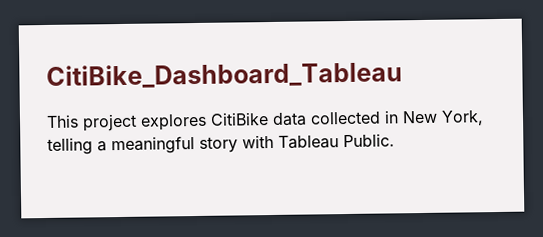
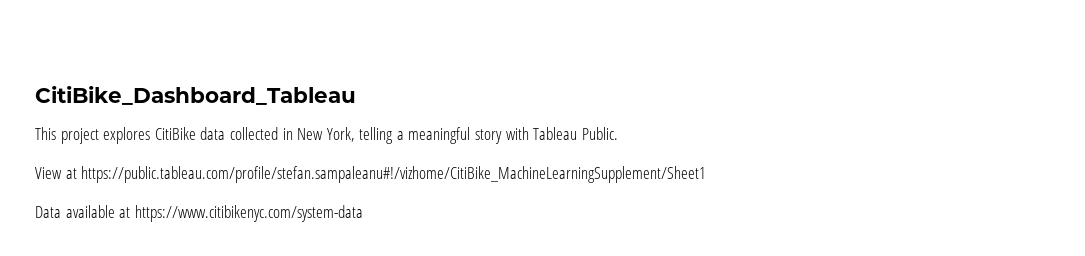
(395, 140) none -> [35,166,707,183] [35,205,363,222] // View at https://public.tableau.com/profile/stefan.sampaleanu#!/vizhome/CitiBike_MachineLearningSupplement/Sheet1 // Data available at https://www.citibikenyc.com/system-data

